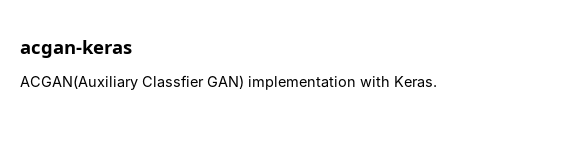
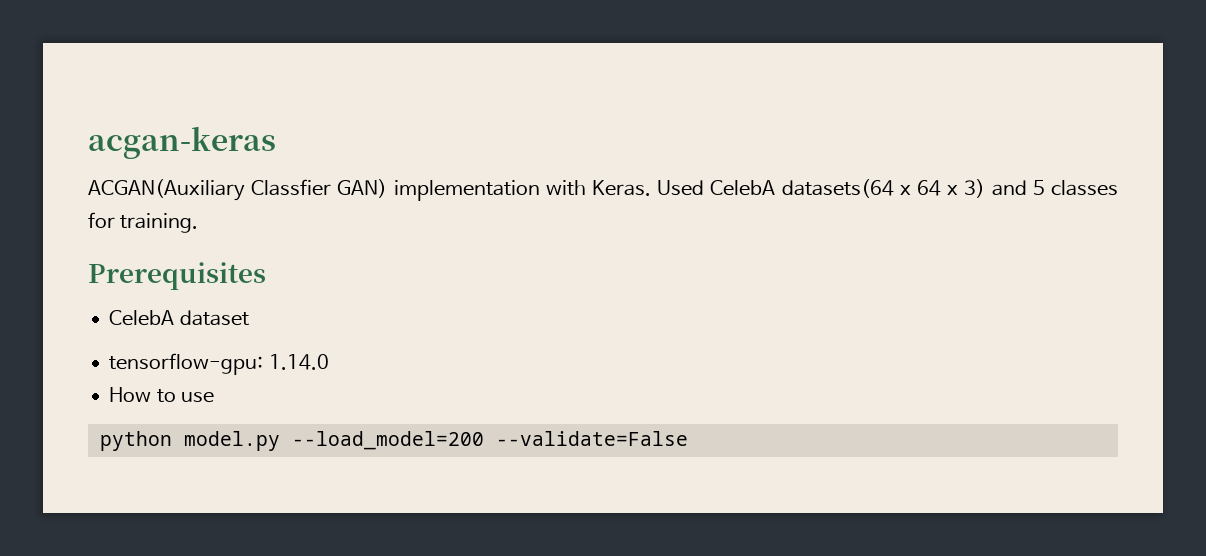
(437, 82) none -> [657,179,1119,198] [88,212,199,233] [88,262,266,290] [109,310,249,326] [109,353,329,375] [109,387,214,403] [99,431,688,451] Used CelebA datasets(64 x 64 x 3) and 5 classes for training. // Prerequisites // CelebA dataset // tensorflow-gpu: 1.14.0 // How to use // python model.py --load_model=200 --validate=False

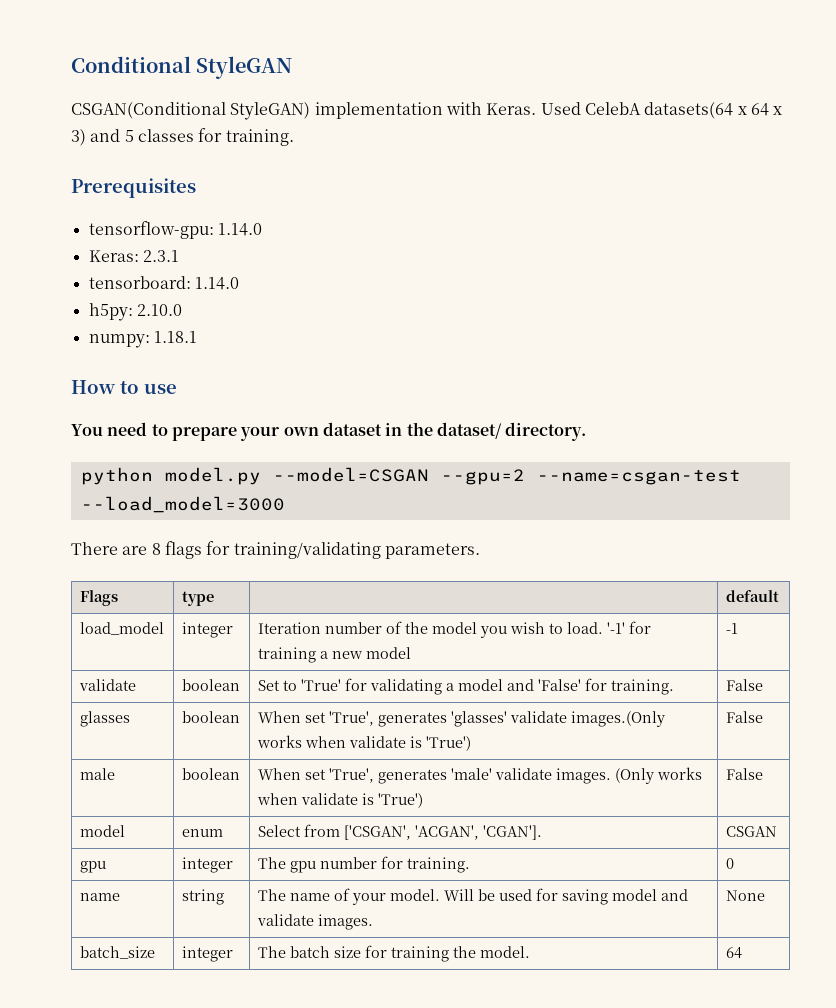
[88,126,276,159] [88,179,388,201] acgan-keras // ACGAN(Auxiliary Classfier GAN) -> [71,56,293,79] [71,102,311,120] Conditional StyleGAN // CSGAN(Conditional StyleGAN)
[109,310,249,326] // CelebA dataset -> (196, 188) none
[109,387,214,403] [99,431,688,451] How to use // python model.py --load_model=200 --validate=False -> [88,250,179,262] [88,276,239,290] [88,303,182,321] [88,331,197,348] [71,380,177,394] [71,422,587,441] [80,467,741,485] [80,496,285,513] [71,541,480,559] [79,590,118,606] [181,591,214,606] [725,590,779,602] [79,622,164,635] [181,622,233,638] [257,621,651,638] [257,647,411,663] [725,623,738,634] [78,679,136,691] [181,679,240,691] [257,678,674,695] [725,679,763,691] [79,711,130,727] [181,711,240,723] [257,711,665,727] [256,735,471,751] [725,711,763,723] [79,768,115,780] [181,768,240,780] [257,767,702,784] [256,793,423,808] [725,768,763,780] [79,825,125,837] [181,829,223,837] [257,824,542,840] [725,826,777,837] [79,861,106,873] [181,857,233,873] [257,856,470,873] [725,858,734,869] [79,893,120,901] [181,889,224,905] [257,888,688,905] [256,914,373,930] [725,890,765,901] [79,946,155,959] [181,946,233,962] [257,945,530,962] [725,947,742,959] Keras: 2.3.1 // tensorboard: 1.14.0 // h5py: 2.10.0 // numpy: 1.18.1 // How to use // You need to prepare your own dataset in the dataset/ directory. // python model.py --model=CSGAN --gpu=2 --name=csgan-test --load_model=3000 // There are 8 flags for training/validating parameters. // Flags | type | | default // load_model | integer | Iteration number of the model you wish to load. '-1' for training a new model | -1 // validate | boolean | Set to 'True' for validating a model and 'False' for training. | False // glasses | boolean | When set 'True', generates 'glasses' validate images.(Only works when validate is 'True') | False // male | boolean | When set 'True', generates 'male' validate images. (Only works when validate is 'True') | False // model | enum | Select from ['CSGAN', 'ACGAN', 'CGAN']. | CSGAN // gpu | integer | The gpu number for training. | 0 // name | string | The name of your model. Will be used for saving model and validate images. | None // batch_size | integer | The batch size for training the model. | 64

